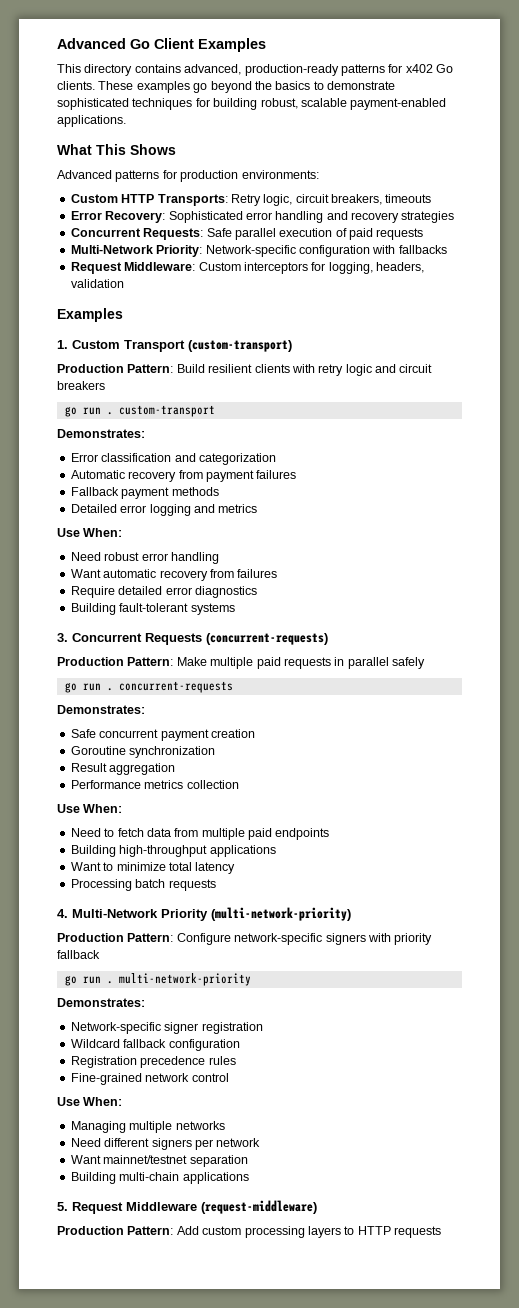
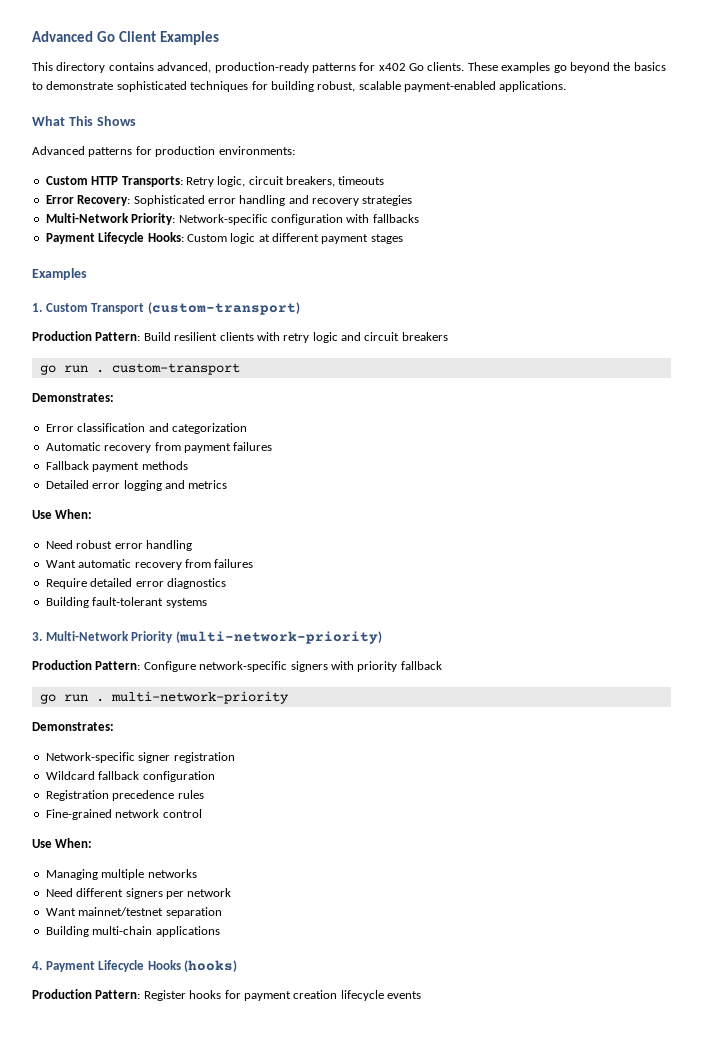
[70,228,424,240] // Concurrent Requests: Safe parallel execution of paid requests -> (413, 200) none
[70,262,424,274] [70,279,124,288] Request Middleware: Custom interceptors for logging, headers, validation -> [45,232,403,244] Payment Lifecycle Hooks: Custom logic at different payment stages
[72,633,328,645] [57,657,425,669] [64,681,233,693] [57,705,145,714] [70,729,255,741] [70,746,216,758] [70,763,176,775] [70,780,239,789] [57,804,123,813] [70,828,330,840] [70,845,276,857] [70,862,236,874] [70,879,216,891] [57,909,68,918] Concurrent Requests (concurrent-requests) // Production Pattern: Make multiple paid requests in parallel safely // go run . concurrent-requests // Demonstrates: // Safe concurrent payment creation // Goroutine synchronization // Result aggregation // Performance metrics collection // Use When: // Need to fetch data from multiple paid endpoints // Building high-throughput applications // Want to minimize total latency // Processing batch requests // 4. -> (42, 636) none
[57,1200,317,1214] [57,1226,441,1238] 5. Request Middleware (request-middleware) // Production Pattern: Add custom processing layers to HTTP requests -> [32,960,238,972] [32,989,421,1001] 4. Payment Lifecycle Hooks (hooks) // Production Pattern: Register hooks for payment creation lifecycle events

